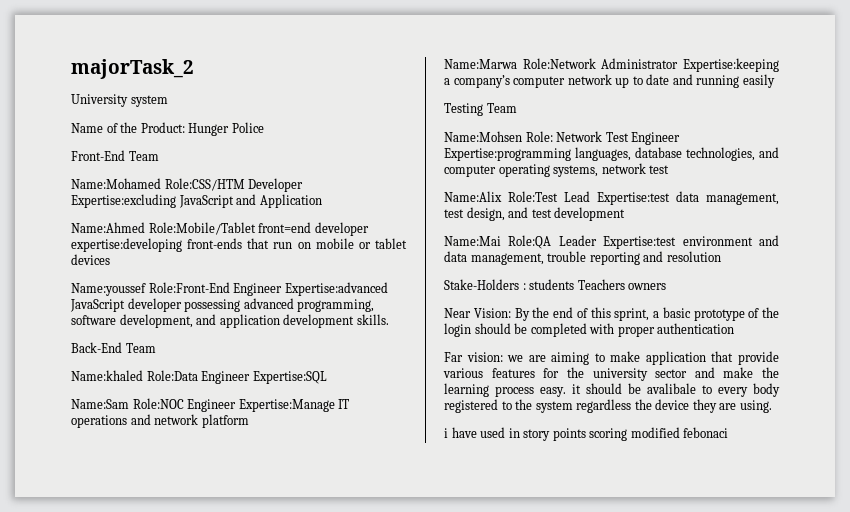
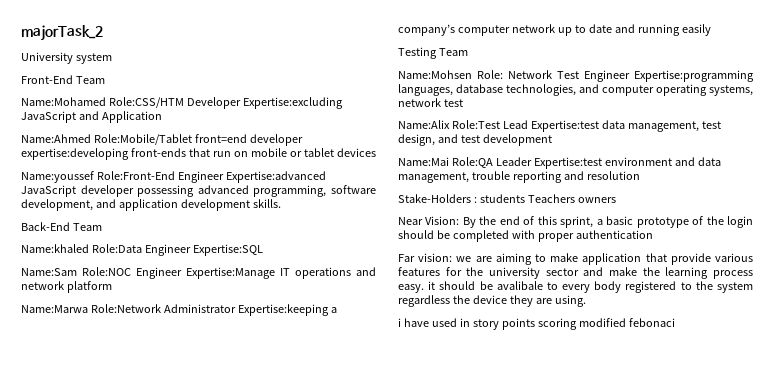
[71,122,264,136] // Name of the Product: Hunger Police -> (112, 58) none

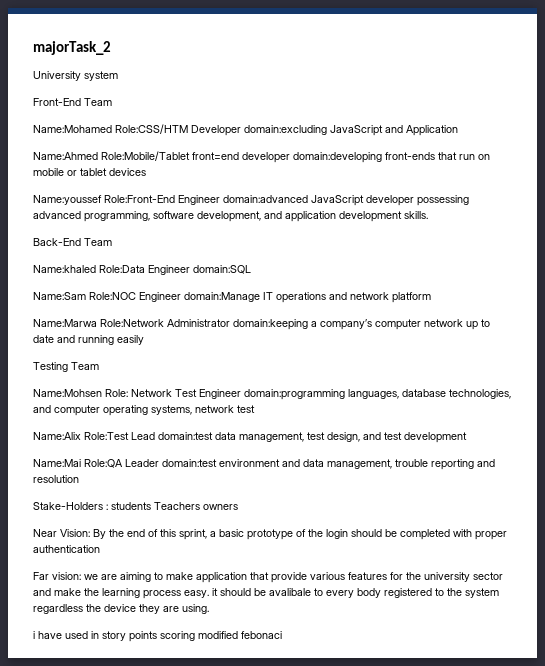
[242,97,343,109] Expertise:excluding -> [244,125,327,135] domain:excluding
[21,148,129,160] expertise:developing -> [293,152,382,163] domain:developing
[225,171,326,183] Expertise:advanced -> [223,195,308,203] domain:advanced
[192,244,263,256] Expertise:SQL -> [193,265,251,274] domain:SQL
[186,267,275,279] Expertise:Manage -> [184,292,260,302] domain:Manage
[237,304,329,316] Expertise:keeping -> [233,319,308,330] domain:keeping
[634,70,754,82] Expertise:programming -> [244,389,345,400] domain:programming
[530,120,599,132] Expertise:test -> [158,432,213,440] domain:test
[533,157,602,169] Expertise:test -> [162,459,217,467] domain:test

